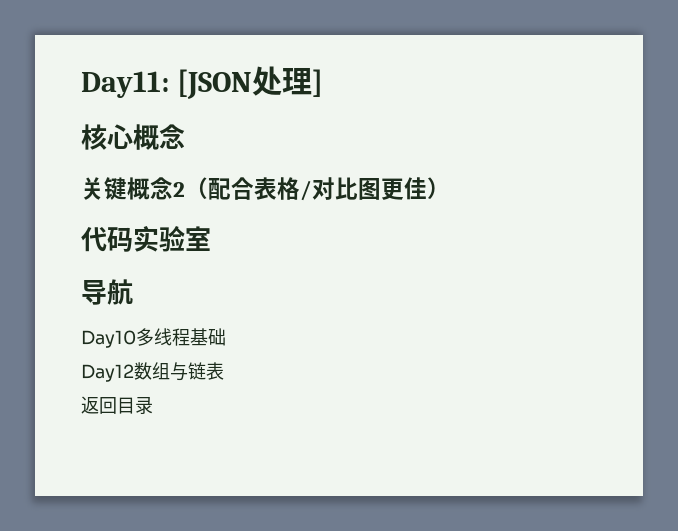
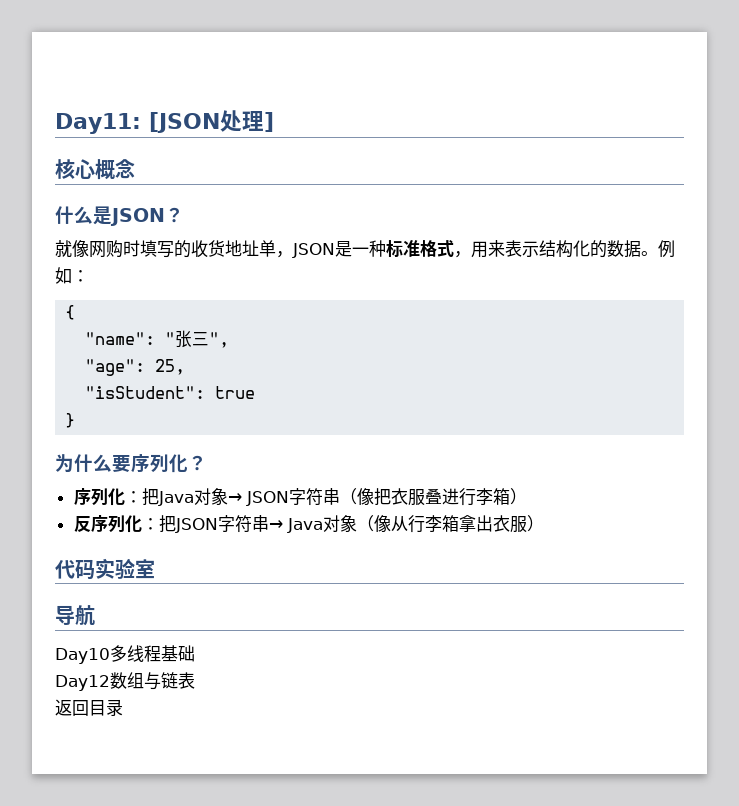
[81,177,427,201] 关键概念2（配合表格/对比图更佳 -> [55,206,184,226] [55,240,675,258] [55,267,89,284] [65,305,76,320] [85,330,230,348] [85,359,186,376] [85,386,256,399] [65,413,76,428] [55,454,207,473] [73,488,527,506] [73,515,527,533] 什么是JSON？ // 就像网购时填写的收货地址单，JSON是一种标准格式，用来表示结构化的数据。例如： // { // "name": "张三", // "age": 25, // "isStudent": true // } // 为什么要序列化？ // 序列化：把Java对象→ JSON字符串（像把衣服叠进行李箱） // 反序列化：把JSON字符串→ Java对象（像从行李箱拿出衣服

